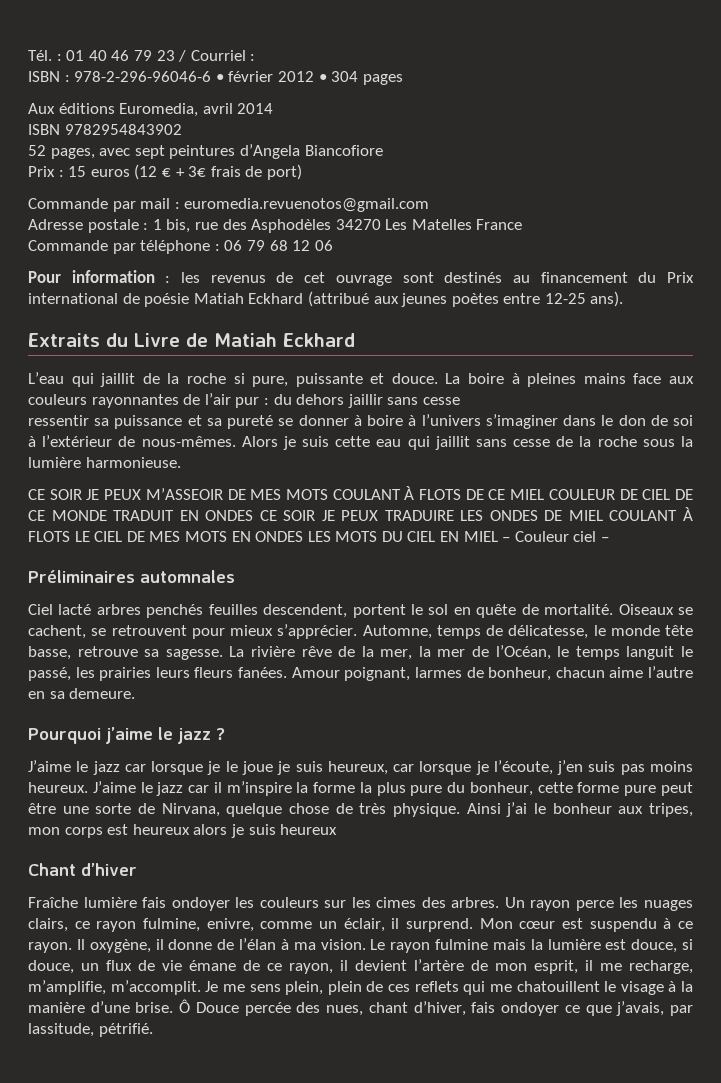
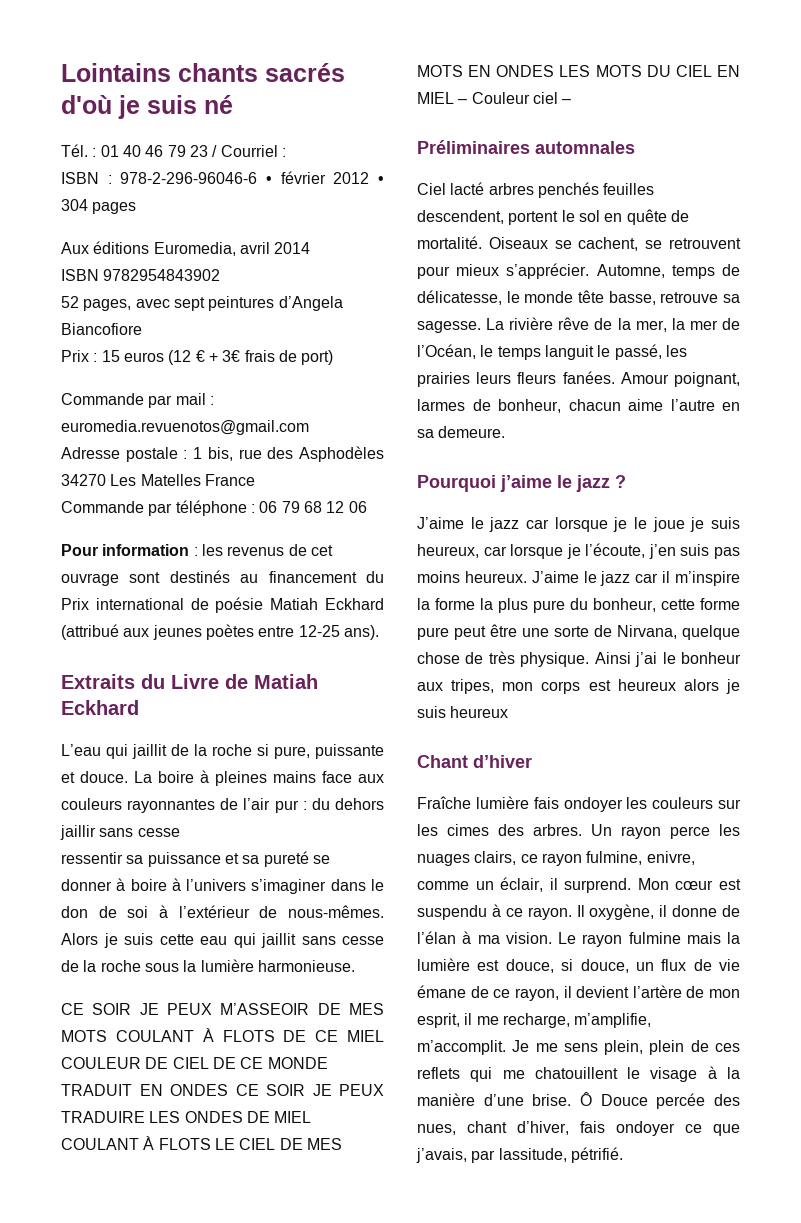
(28, 55) none -> [61,63,345,82] [61,95,233,119] Lointains chants sacrés d'où je suis né //

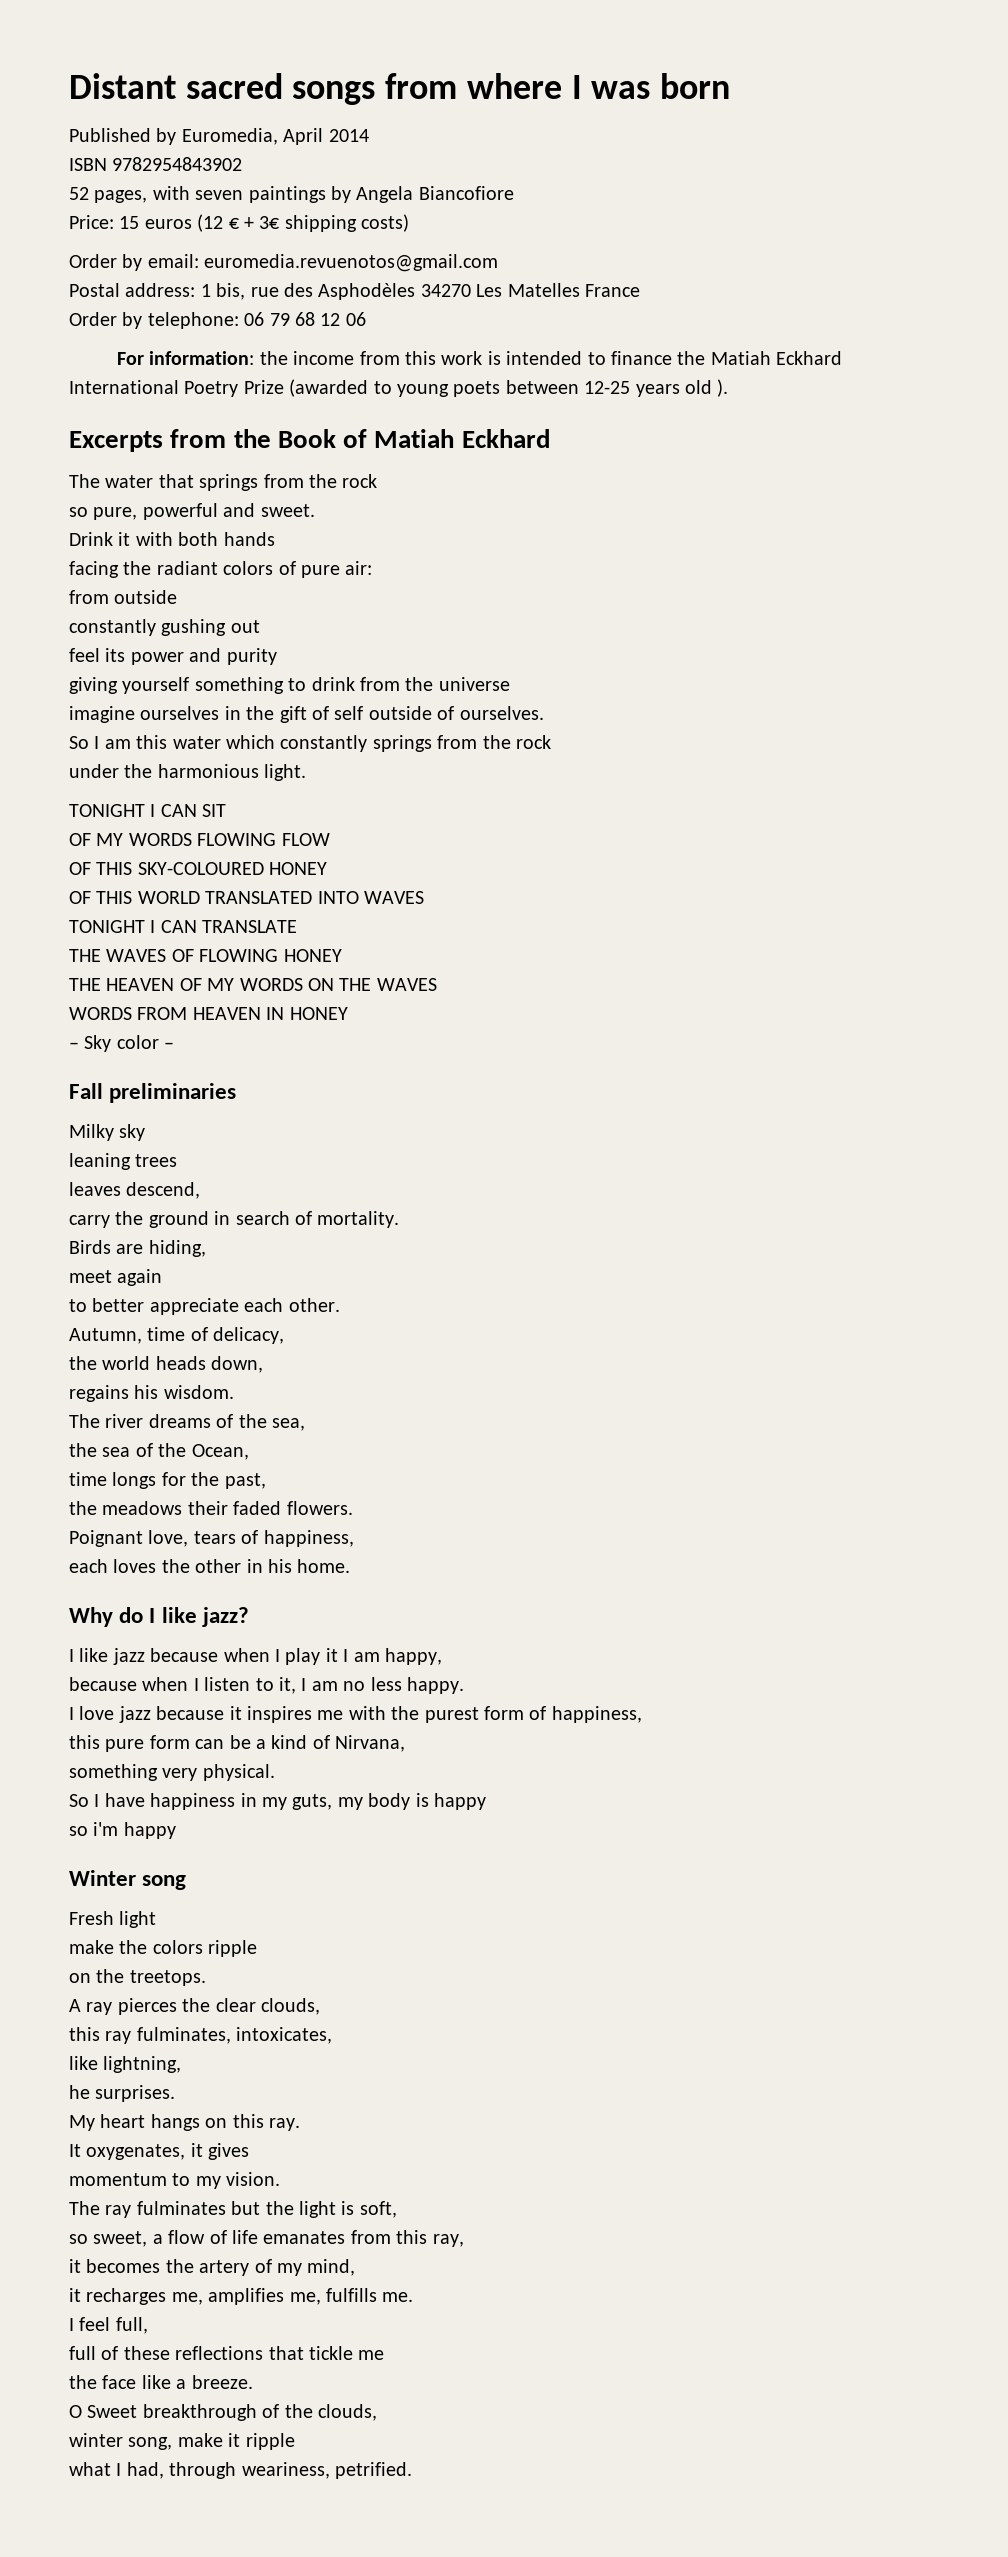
[61,63,345,82] [61,95,233,119] [61,144,286,157] [61,171,384,184] [61,199,137,214] [61,241,270,256] Lointains chants sacrés d'où je suis né // Tél. : 01 40 46 79 23 / Courriel : // ISBN : 978-2-296-96046-6 • février 2012 • 304 pages // Aux éditions Euromedia, avril -> [69,73,731,105] [69,128,324,145] Distant sacred songs from where I was born // Published by Euromedia, April
[135,296,343,311] avec sept peintures d’Angela -> [152,186,414,203] with seven paintings by Angela
[61,350,98,362] Prix : -> [69,215,114,229] Price:
[244,350,334,365] [61,393,214,408] [61,420,309,435] [61,447,188,462] frais de port) // Commande par mail : euromedia.revuenotos@gmail.com // Adresse postale : -> [284,214,410,232] [69,254,499,272] [69,283,196,297] shipping costs) // Order by email: euromedia.revuenotos@gmail.com // Postal address:
[61,500,255,516] Commande par téléphone : -> [69,312,239,329] Order by telephone:
[61,544,333,556] [61,570,385,586] [61,597,384,613] [61,624,379,640] [61,674,318,689] [61,700,139,715] [61,744,384,759] [61,770,384,786] [61,798,384,813] [60,825,180,840] [61,851,330,867] [61,878,384,894] [61,905,385,918] [61,933,384,948] [61,959,355,972] [61,1003,384,1015] [61,1028,384,1042] [61,1057,328,1069] [61,1084,384,1096] [61,1111,312,1123] [61,1136,342,1150] [417,65,740,77] [417,92,572,104] [417,140,635,154] [417,182,655,198] [417,209,689,225] [417,236,741,251] [417,263,740,279] [417,290,740,305] [417,317,740,333] [417,344,687,360] [417,371,740,387] [417,399,740,413] [417,426,506,438] [417,475,626,492] [417,517,740,532] [417,543,740,559] [417,571,740,586] [417,598,740,613] [417,624,740,640] [417,651,741,667] [417,679,740,694] [417,706,509,718] [417,755,532,768] [417,796,741,812] [417,824,740,839] [417,851,695,866] [417,877,741,893] [417,904,740,920] [417,931,740,947] [417,958,740,973] [417,985,740,1001] [417,1013,652,1028] [417,1040,740,1055] [417,1066,740,1082] [417,1092,740,1109] [417,1121,740,1136] [416,1147,623,1163] Pour information : les revenus de cet ouvrage sont destinés au financement du Prix international de poésie Matiah Eckhard (attribué aux jeunes poètes entre 12-25 ans). // Extraits du Livre de Matiah Eckhard // L’eau qui jaillit de la roche si pure, puissante et douce. La boire à pleines mains face aux couleurs rayonnantes de l’air pur : du dehors jaillir sans cesse // ressentir sa puissance et sa pureté se donner à boire à l’univers s’imaginer dans le don de soi à l’extérieur de nous-mêmes. Alors je suis cette eau qui jaillit sans cesse de la roche sous la lumière harmonieuse. // CE SOIR JE PEUX M’ASSEOIR DE MES MOTS COULANT À FLOTS DE CE MIEL COULEUR DE CIEL DE CE MONDE TRADUIT EN ONDES CE SOIR JE PEUX TRADUIRE LES ONDES DE MIEL COULANT À FLOTS LE CIEL DE MES MOTS EN ONDES LES MOTS DU CIEL EN MIEL – Couleur ciel – // Préliminaires automnales // Ciel lacté arbres penchés feuilles descendent, portent le sol en quête de mortalité. Oiseaux se cachent, se retrouvent pour mieux s’apprécier. Automne, temps de délicatesse, le monde tête basse, retrouve sa sagesse. La rivière rêve de la mer, la mer de l’Océan, le temps languit le passé, les prairies leurs fleurs fanées. Amour poignant, larmes de bonheur, chacun aime l’autre en sa demeure. // Pourquoi j’aime le jazz ? // J’aime le jazz car lorsque je le joue je suis heureux, car lorsque je l’écoute, j’en suis pas moins heureux. J’aime le jazz car il m’inspire la forme la plus pure du bonheur, cette forme pure peut être une sorte de Nirvana, quelque chose de très physique. Ainsi j’ai le bonheur aux tripes, mon corps est heureux alors je suis heureux // Chant d’hiver // Fraîche lumière fais ondoyer les couleurs sur les cimes des arbres. Un rayon perce les nuages clairs, ce rayon fulmine, enivre, comme un éclair, il surprend. Mon cœur est suspendu à ce rayon. Il oxygène, il donne de l’élan à ma vision. Le rayon fulmine mais la lumière est douce, si douce, un flux de vie émane de ce rayon, il devient l’artère de mon esprit, il me recharge, m’amplifie, m’accomplit. Je me sens plein, plein de ces reflets qui me chatouillent le visage à la manière d’une brise. Ô Douce percée des nues, chant d’hiver, fais ondoyer ce que j’avais, par lassitude, pétrifié. -> [116,351,843,365] [69,379,729,397] [69,429,550,452] [69,474,378,491] [69,503,315,520] [69,532,275,546] [69,561,373,578] [69,590,178,604] [69,619,260,636] [69,648,277,665] [69,677,510,694] [69,706,544,723] [69,735,551,752] [69,764,307,781] [69,804,227,817] [69,833,330,846] [69,862,328,875] [69,891,424,904] [69,920,298,933] [69,949,342,962] [69,978,437,991] [69,1007,348,1020] [69,1035,175,1052] [69,1083,237,1103] [69,1124,146,1141] [69,1153,178,1170] [69,1182,201,1199] [69,1211,400,1228] [69,1240,206,1257] [69,1269,163,1286] [69,1298,340,1315] [69,1327,285,1344] [69,1356,264,1373] [69,1385,234,1402] [69,1414,305,1431] [69,1443,249,1460] [69,1472,266,1489] [69,1501,353,1515] [69,1530,354,1547] [69,1559,351,1573] [69,1607,249,1627] [69,1648,442,1665] [69,1677,464,1694] [69,1706,642,1723] [69,1735,406,1752] [69,1764,275,1781] [69,1793,486,1810] [69,1822,176,1839] [69,1870,187,1890] [69,1911,157,1928] [69,1940,258,1957] [69,1969,206,1986] [69,1998,320,2015] [69,2027,333,2044] [69,2056,182,2073] [69,2085,176,2102] [69,2114,300,2131] [69,2143,250,2160] [69,2172,281,2189] [69,2201,397,2218] [69,2230,464,2247] [69,2259,356,2276] [69,2288,414,2305] [69,2317,148,2334] [69,2346,385,2360] [69,2375,253,2389] [69,2404,377,2421] [69,2433,295,2450] [69,2462,412,2479] For information: the income from this work is intended to finance the Matiah Eckhard International Poetry Prize (awarded to young poets between 12-25 years old ). // Excerpts from the Book of Matiah Eckhard // The water that springs from the rock // so pure, powerful and sweet. // Drink it with both hands // facing the radiant colors of pure air: // from outside // constantly gushing out // feel its power and purity // giving yourself something to drink from the universe // imagine ourselves in the gift of self outside of ourselves. // So I am this water which constantly springs from the rock // under the harmonious light. // TONIGHT I CAN SIT // OF MY WORDS FLOWING FLOW // OF THIS SKY-COLOURED HONEY // OF THIS WORLD TRANSLATED INTO WAVES // TONIGHT I CAN TRANSLATE // THE WAVES OF FLOWING HONEY // THE HEAVEN OF MY WORDS ON THE WAVES // WORDS FROM HEAVEN IN HONEY // – Sky color – // Fall preliminaries // Milky sky // leaning trees // leaves descend, // carry the ground in search of mortality. // Birds are hiding, // meet again // to better appreciate each other. // Autumn, time of delicacy, // the world heads down, // regains his wisdom. // The river dreams of the sea, // the sea of the Ocean, // time longs for the past, // the meadows their faded flowers. // Poignant love, tears of happiness, // each loves the other in his home. // Why do I like jazz? // I like jazz because when I play it I am happy, // because when I listen to it, I am no less happy. // I love jazz because it inspires me with the purest form of happiness, // this pure form can be a kind of Nirvana, // something very physical. // So I have happiness in my guts, my body is happy // so i'm happy // Winter song // Fresh light // make the colors ripple // on the treetops. // A ray pierces the clear clouds, // this ray fulminates, intoxicates, // like lightning, // he surprises. // My heart hangs on this ray. // It oxygenates, it gives // momentum to my vision. // The ray fulminates but the light is soft, // so sweet, a flow of life emanates from this ray, // it becomes the artery of my mind, // it recharges me, amplifies me, fulfills me. // I feel full, // full of these reflections that tickle me // the face like a breeze. // O Sweet breakthrough of the clouds, // winter song, make it ripple // what I had, through weariness, petrified.

